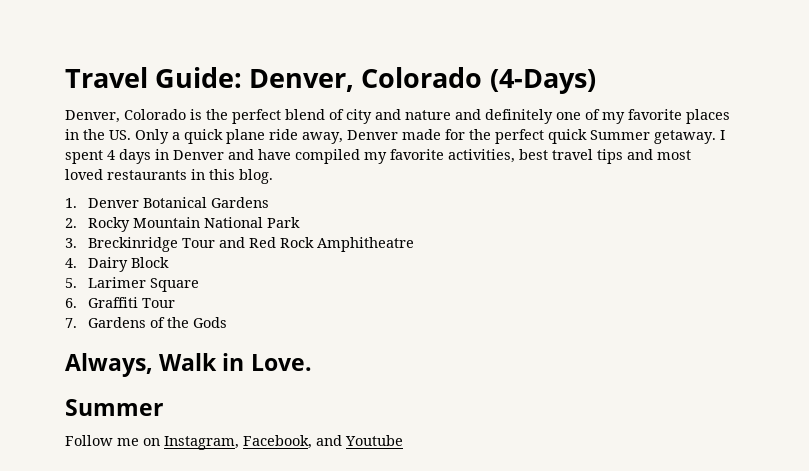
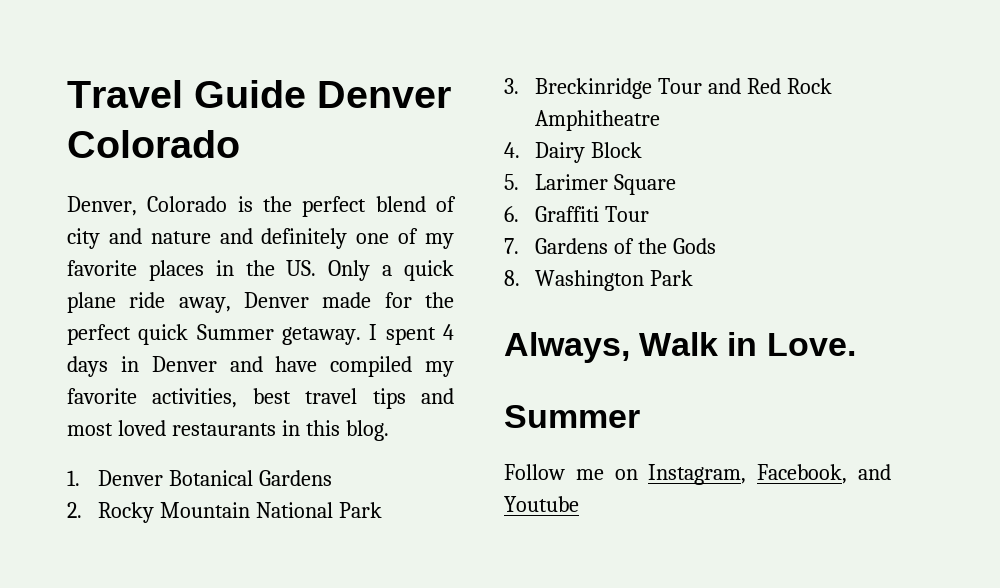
[155,67,596,94] Guide: Denver, Colorado (4-Days) -> [194,80,451,108] [67,130,240,158] Guide Denver Colorado
(228, 322) none -> [504,270,694,291] // 8. Washington Park

